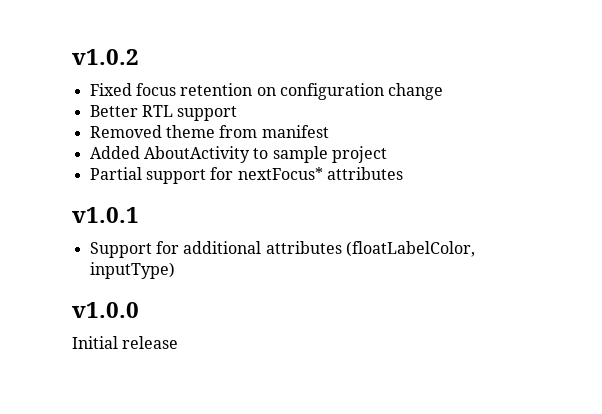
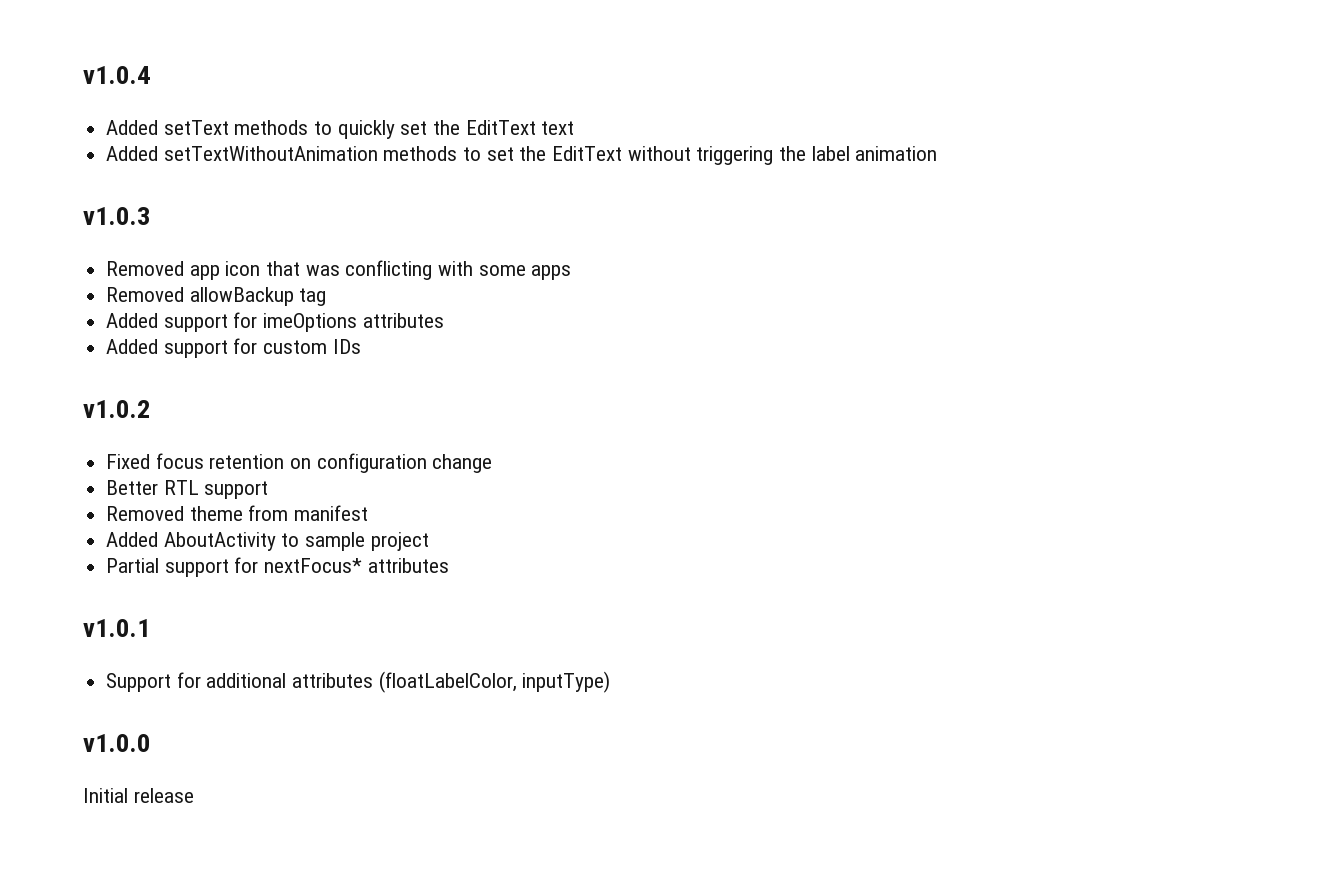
(72, 57) none -> [83,66,150,84] [106,120,575,139] [106,146,938,165] [83,207,150,225] [106,260,572,280] [106,287,327,306] [106,312,444,332] [106,338,361,358] v1.0.4 // Added setText methods to quickly set the EditText text // Added setTextWithoutAnimation methods to set the EditText without triggering the label animation // v1.0.3 // Removed app icon that was conflicting with some apps // Removed allowBackup tag // Added support for imeOptions attributes // Added support for custom IDs //

